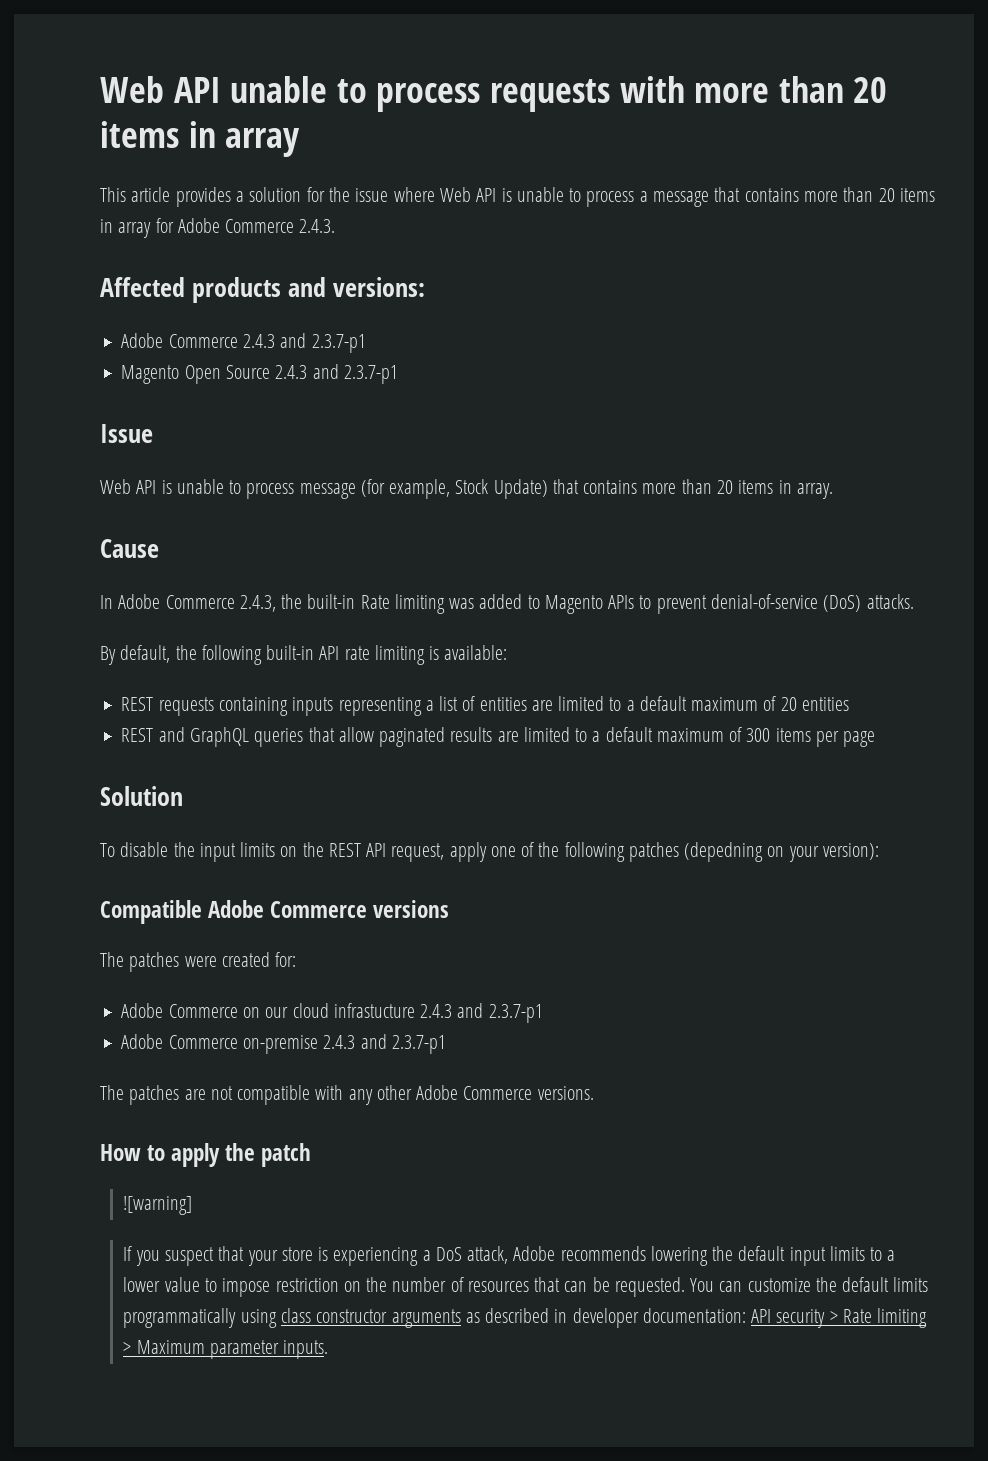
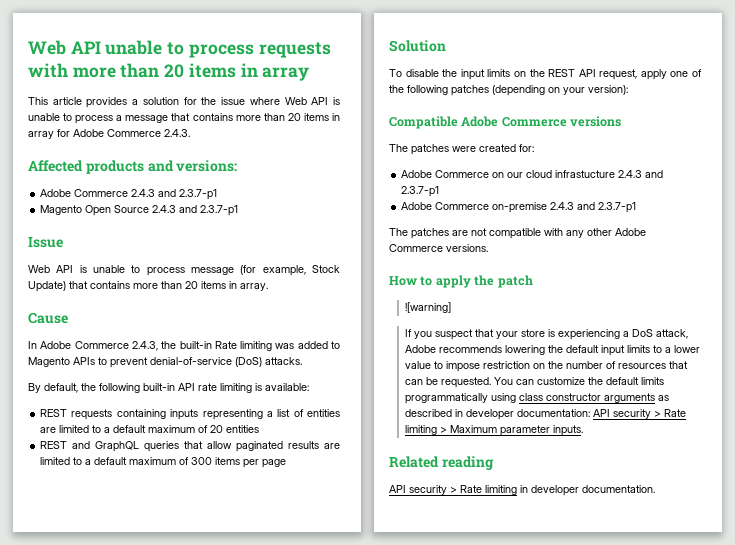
[684,842,764,862] (depedning -> [492,85,545,96] (depending
(329, 1349) none -> [389,456,494,470] [389,485,655,496] // Related reading // API security > Rate limiting in developer documentation.

